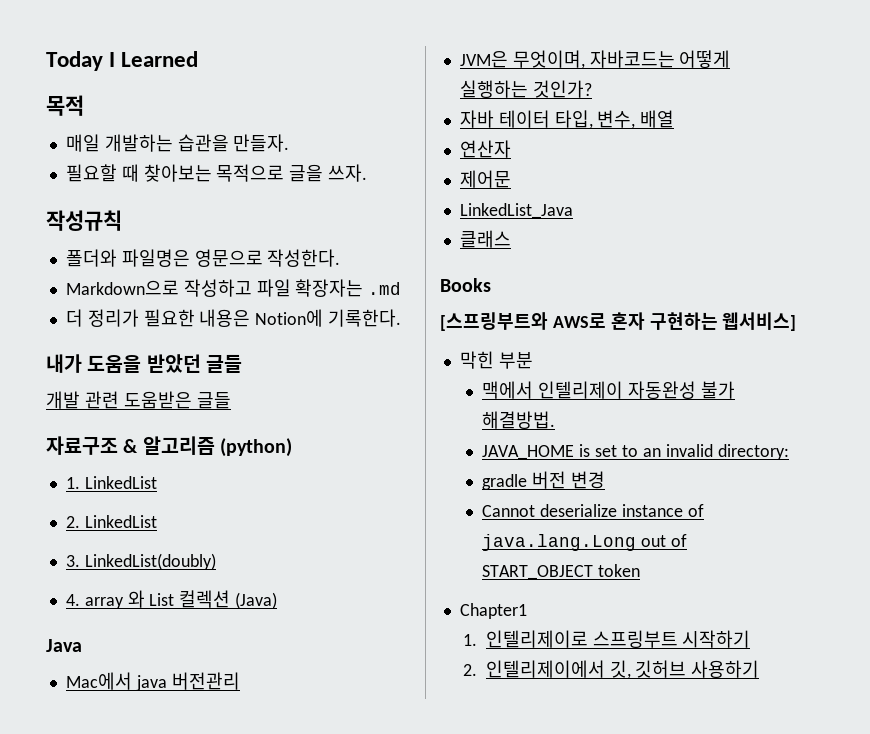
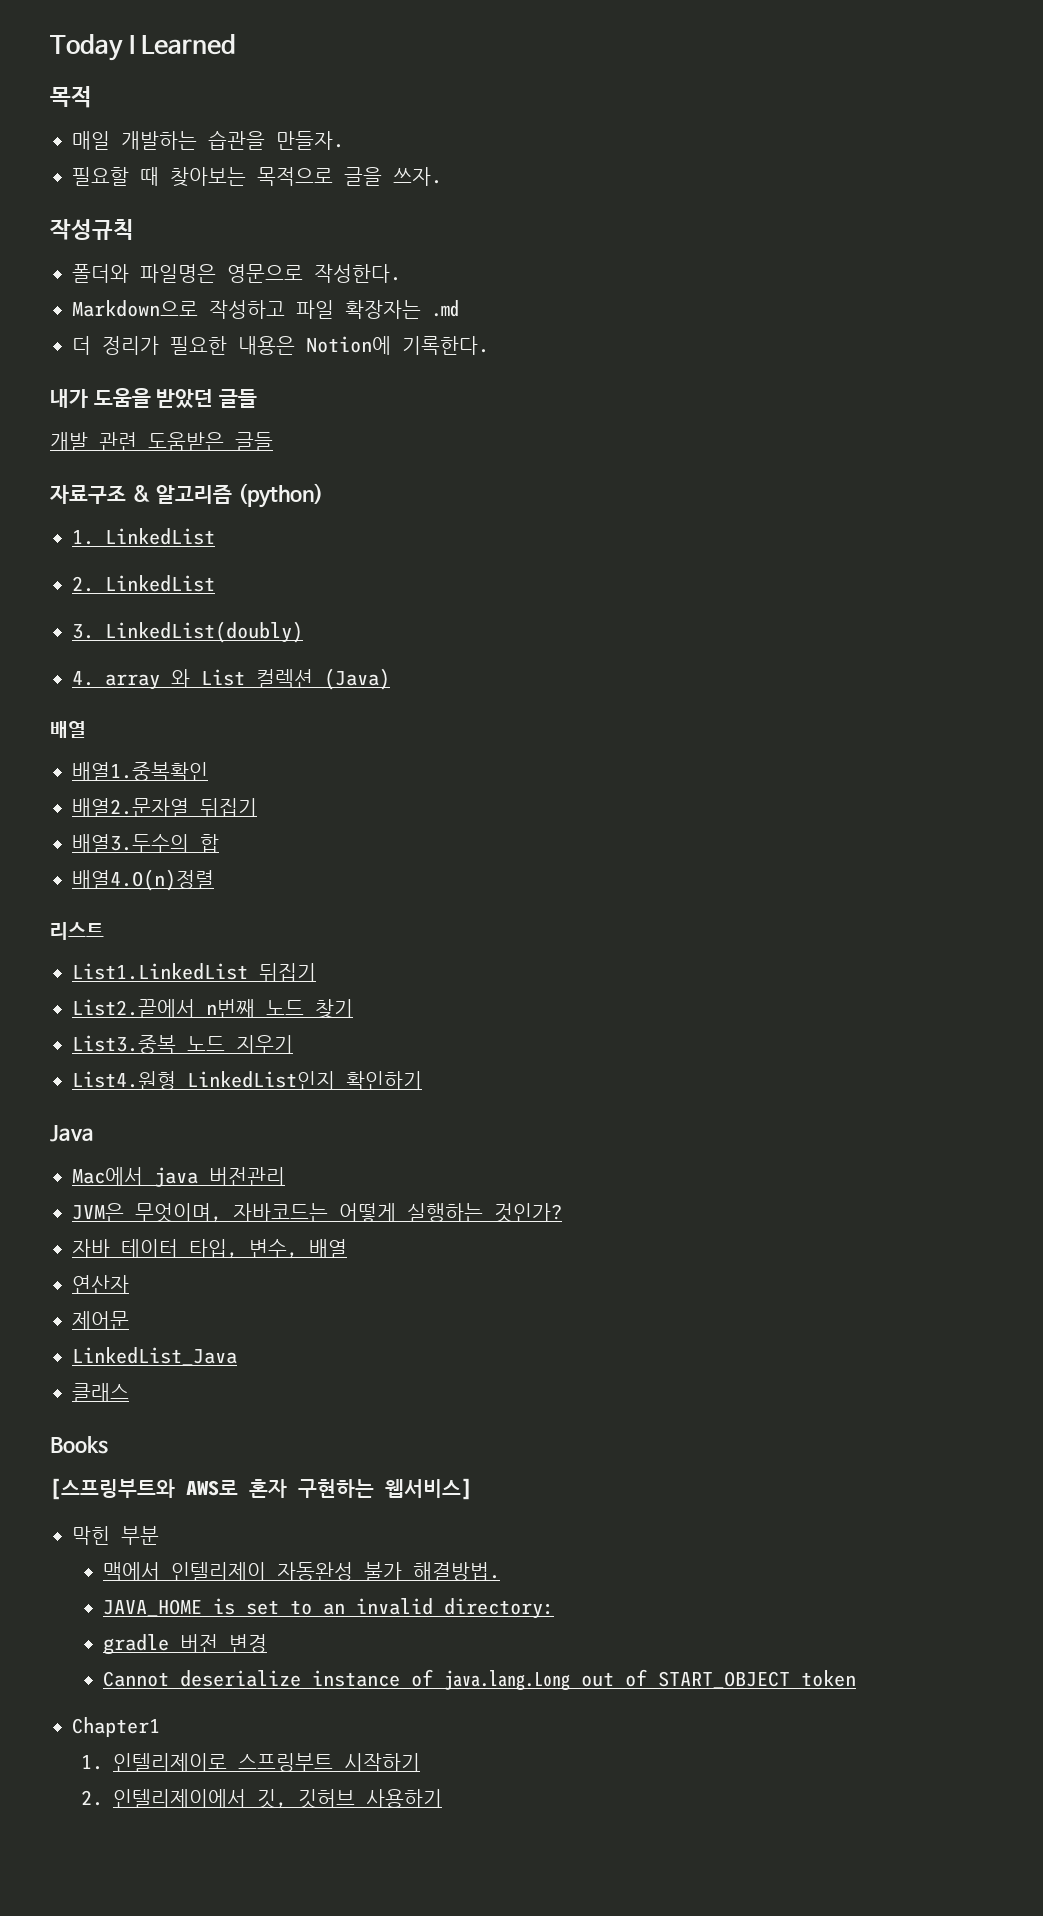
(278, 600) none -> [50,721,86,738] [72,762,208,781] [72,798,257,817] [72,834,219,853] [72,869,214,891] [50,922,104,940] [72,963,316,982] [72,999,353,1019] [72,1035,293,1054] [72,1071,422,1090] // 배열 // 배열1.중복확인 // 배열2.문자열 뒤집기 // 배열3.두수의 합 // 배열4.O(n)정렬 // 리스트 // List1.LinkedList 뒤집기 // List2.끝에서 n번째 노드 찾기 // List3.중복 노드 지우기 // List4.원형 LinkedList인지 확인하기

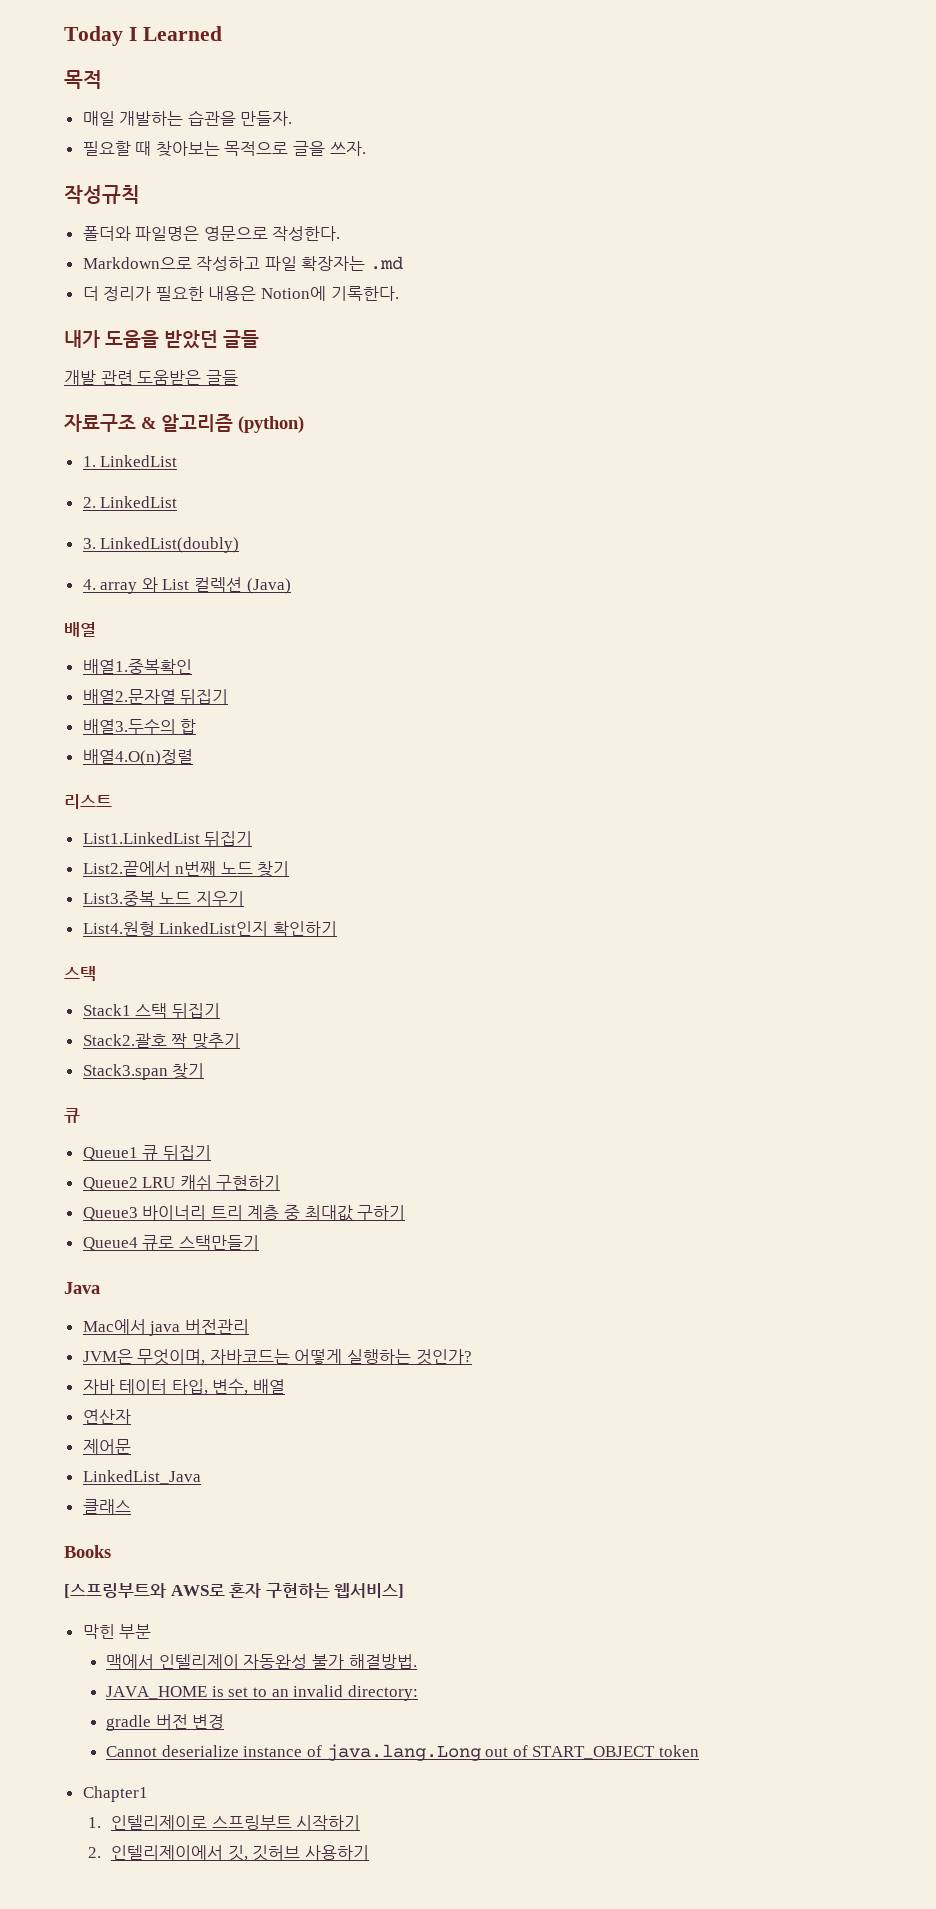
(422, 1080) none -> [64,966,96,981] [82,1003,220,1018] [82,1033,240,1049] [82,1063,205,1080] [64,1108,80,1123] [82,1145,211,1161] [82,1175,281,1191] [82,1205,406,1221] [82,1235,259,1251] // 스택 // Stack1 스택 뒤집기 // Stack2.괄호 짝 맞추기 // Stack3.span 찾기 // 큐 // Queue1 큐 뒤집기 // Queue2 LRU 캐쉬 구현하기 // Queue3 바이너리 트리 계층 중 최대값 구하기 // Queue4 큐로 스택만들기

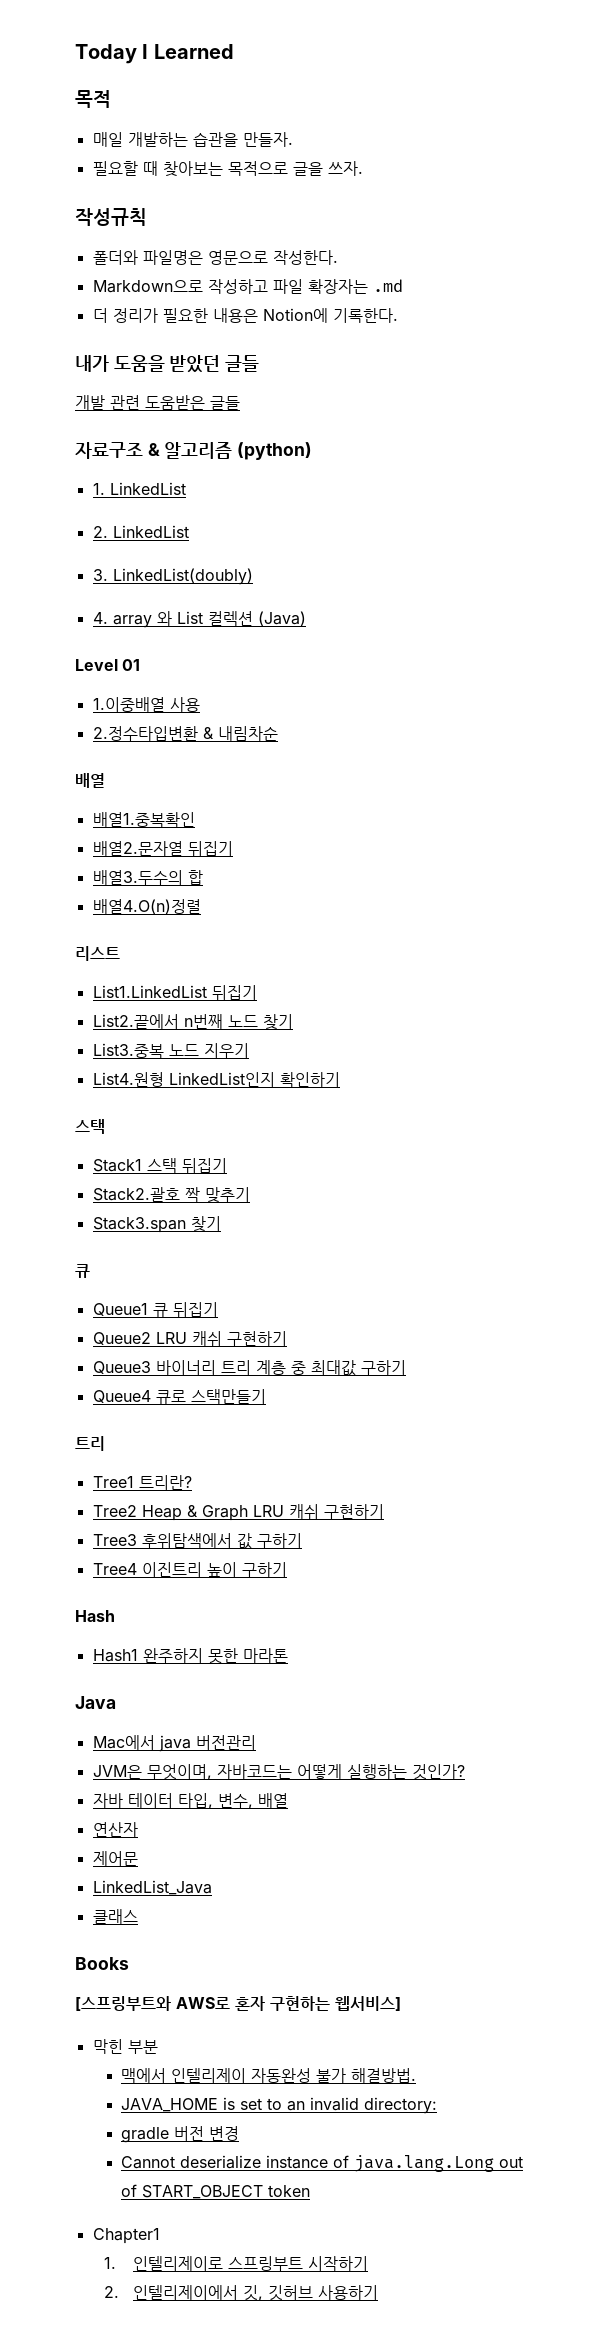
(291, 586) none -> [75,659,141,671] [92,697,200,712] [92,726,278,741] // Level 01 // 1.이중배열 사용 // 2.정수타입변환 & 내림차순
(259, 1242) none -> [75,1436,105,1451] [92,1475,192,1490] [92,1504,384,1521] [92,1533,302,1549] [92,1562,287,1577] [75,1610,115,1622] [92,1648,288,1664] // 트리 // Tree1 트리란? // Tree2 Heap & Graph LRU 캐쉬 구현하기 // Tree3 후위탐색에서 값 구하기 // Tree4 이진트리 높이 구하기 // Hash // Hash1 완주하지 못한 마라톤

